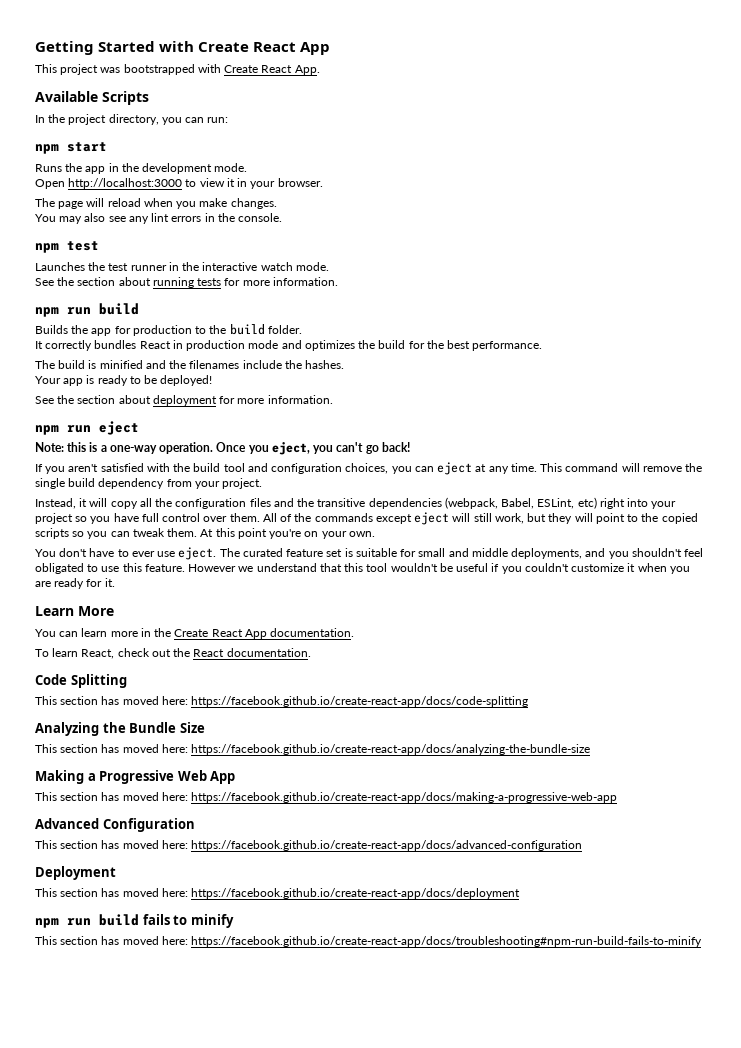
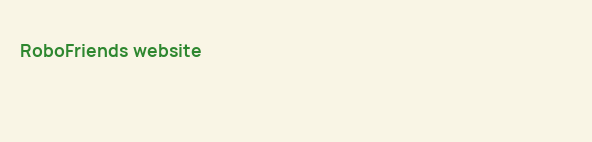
[35,41,331,55] [35,64,320,75] [35,91,149,105] [35,114,229,125] [35,142,107,154] [35,163,248,174] [35,178,323,189] [35,198,277,209] [35,213,283,224] [35,241,99,253] [35,262,329,271] [35,277,338,288] [35,303,139,317] [35,324,302,336] [35,340,543,351] [35,360,345,369] [35,375,213,386] [35,395,333,406] [35,421,139,435] [35,442,410,455] [35,462,703,475] [35,478,263,489] [35,497,677,509] [35,512,698,525] [35,528,375,539] [35,547,704,560] [35,563,690,574] [35,578,115,589] [35,606,114,616] [35,628,355,639] [35,648,311,659] [35,674,127,688] [35,696,529,707] [35,722,205,736] [35,744,591,755] [35,770,236,784] [35,792,618,803] [35,818,195,832] [35,840,583,851] [35,866,116,880] [35,888,521,899] [35,914,234,928] [35,936,703,947] Getting Started with Create React App // This project was bootstrapped with Create React App. // Available Scripts // In the project directory, you can run: // npm start // Runs the app in the development mode. // Open http://localhost:3000 to view it in your browser. // The page will reload when you make changes. // You may also see any lint errors in the console. // npm test // Launches the test runner in the interactive watch mode. // See the section about running tests for more information. // npm run build // Builds the app for production to the build folder. // It correctly bundles React in production mode and optimizes the build for the best performance. // The build is minified and the filenames include the hashes. // Your app is ready to be deployed! // See the section about deployment for more information. // npm run eject // Note: this is a one-way operation. Once you eject, you can't go back! // If you aren't satisfied with the build tool and configuration choices, you can eject at any time. This command will remove the single build dependency from your project. // Instead, it will copy all the configuration files and the transitive dependencies (webpack, Babel, ESLint, etc) right into your project so you have full control over them. All of the commands except eject will still work, but they will point to the copied scripts so you can tweak them. At this point you're on your own. // You don't have to ever use eject. The curated feature set is suitable for small and middle deployments, and you shouldn't feel obligated to use this feature. However we understand that this tool wouldn't be useful if you couldn't customize it when you are ready for it. // Learn More // You can learn more in the Create React App documentation. // To learn React, check out the React documentation. // Code Splitting // This section has moved here: https://facebook.github.io/create-react-app/docs/code-splitting // Analyzing the Bundle Size // This section has moved here: https://facebook.github.io/create-react-app/docs/analyzing-the-bundle-size // Making a Progressive Web App // This section has moved here: https://facebook.github.io/create-react-app/docs/making-a-progressive-web-app // Advanced Configuration // This section has moved here: https://facebook.github.io/create-react-app/docs/advanced-configuration // Deployment // This section has moved here: https://facebook.github.io/create-react-app/docs/deployment // npm run build fails to minify // This section has moved here: https://facebook.github.io/create-react-app/docs/troubleshooting#npm-run-build-fails-to-minify -> [20,44,202,57] RoboFriends website

